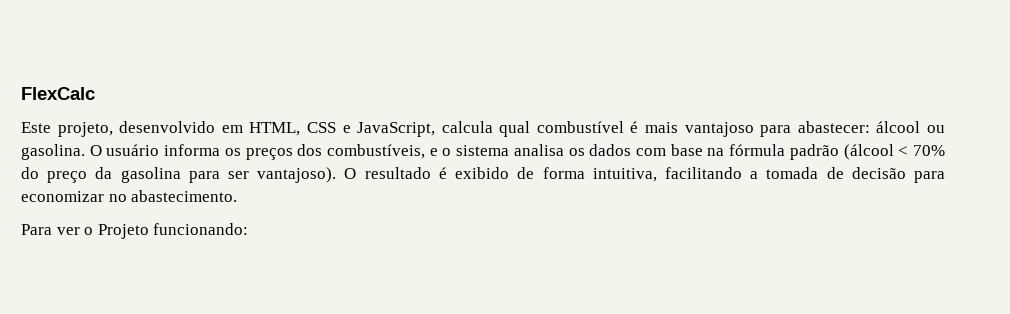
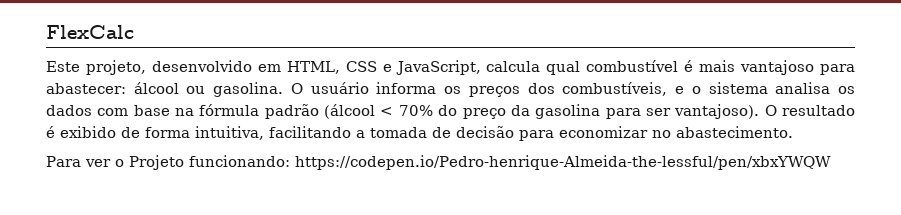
(249, 229) none -> [295,155,831,170] https://codepen.io/Pedro-henrique-Almeida-the-lessful/pen/xbxYWQW

